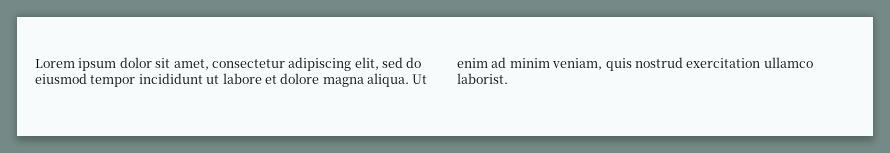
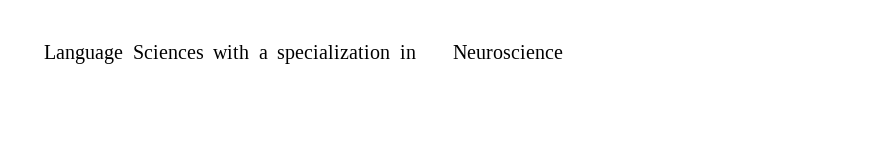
[35,57,422,71] [35,73,428,87] [457,57,813,71] [457,73,508,84] Lorem ipsum dolor sit amet, consectetur adipiscing elit, sed do eiusmod tempor incididunt ut labore et dolore magna aliqua. Ut enim ad minim veniam, quis nostrud exercitation ullamco laborist. -> [44,45,563,64] Language Sciences with a specialization in Neuroscience

